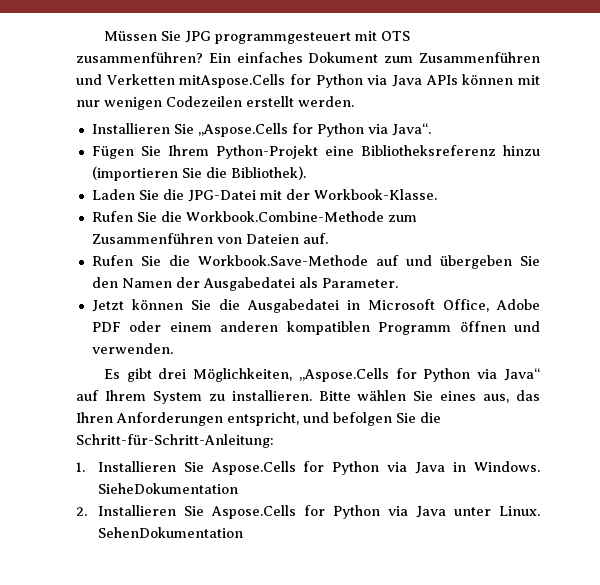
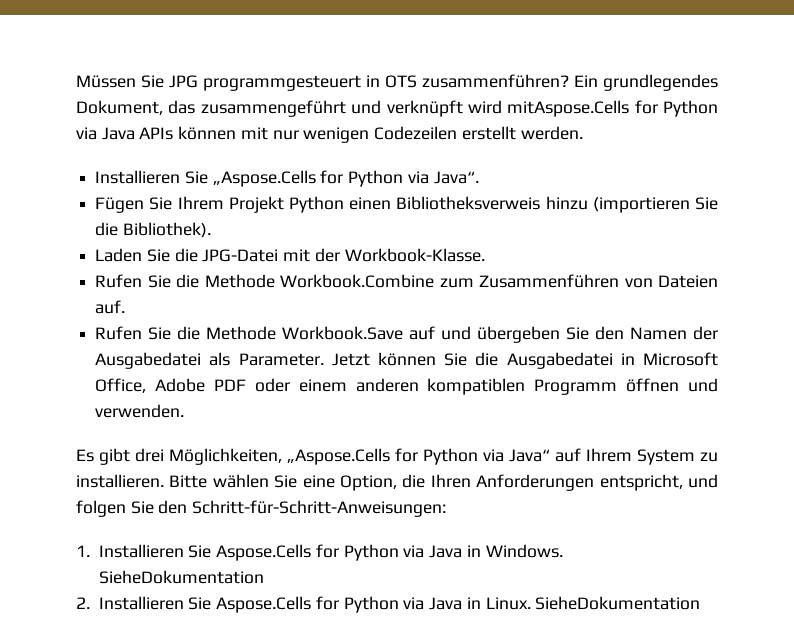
[354,31,377,41] mit -> [366,75,380,87] in
[236,52,540,63] [76,74,175,85] einfaches Dokument zum Zusammenführen und Verketten -> [603,74,718,91] [76,100,502,117] grundlegendes Dokument, das zusammengeführt und verknüpft wird
[215,145,496,159] Python-Projekt eine Bibliotheksreferenz -> [228,196,541,213] Projekt Python einen Bibliotheksverweis
[185,211,384,222] Workbook.Combine-Methode -> [204,274,435,288] Methode Workbook.Combine
[197,255,368,266] Workbook.Save-Methode -> [206,326,404,340] Methode Workbook.Save
(398, 283) // -> (324, 359) none
[440,390,540,403] eines aus, das -> [302,474,426,491] eine Option, die
[333,412,441,426] [76,434,274,448] befolgen Sie die Schritt-für-Schritt-Anleitung: -> [76,500,447,517] folgen Sie den Schritt-für-Schritt-Anweisungen:
[453,506,540,516] [97,527,243,538] unter Linux. SehenDokumentation -> [466,596,701,610] in Linux. SieheDokumentation

